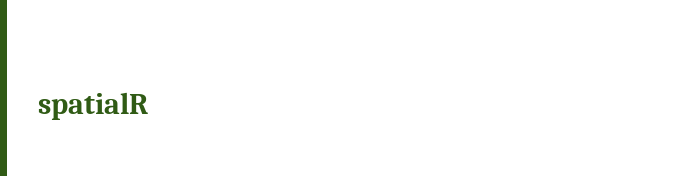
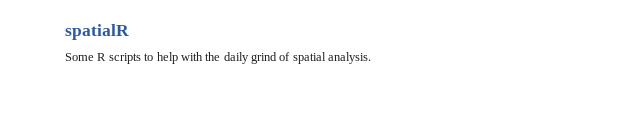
(148, 106) none -> [65,52,372,64] // Some R scripts to help with the daily grind of spatial analysis.

